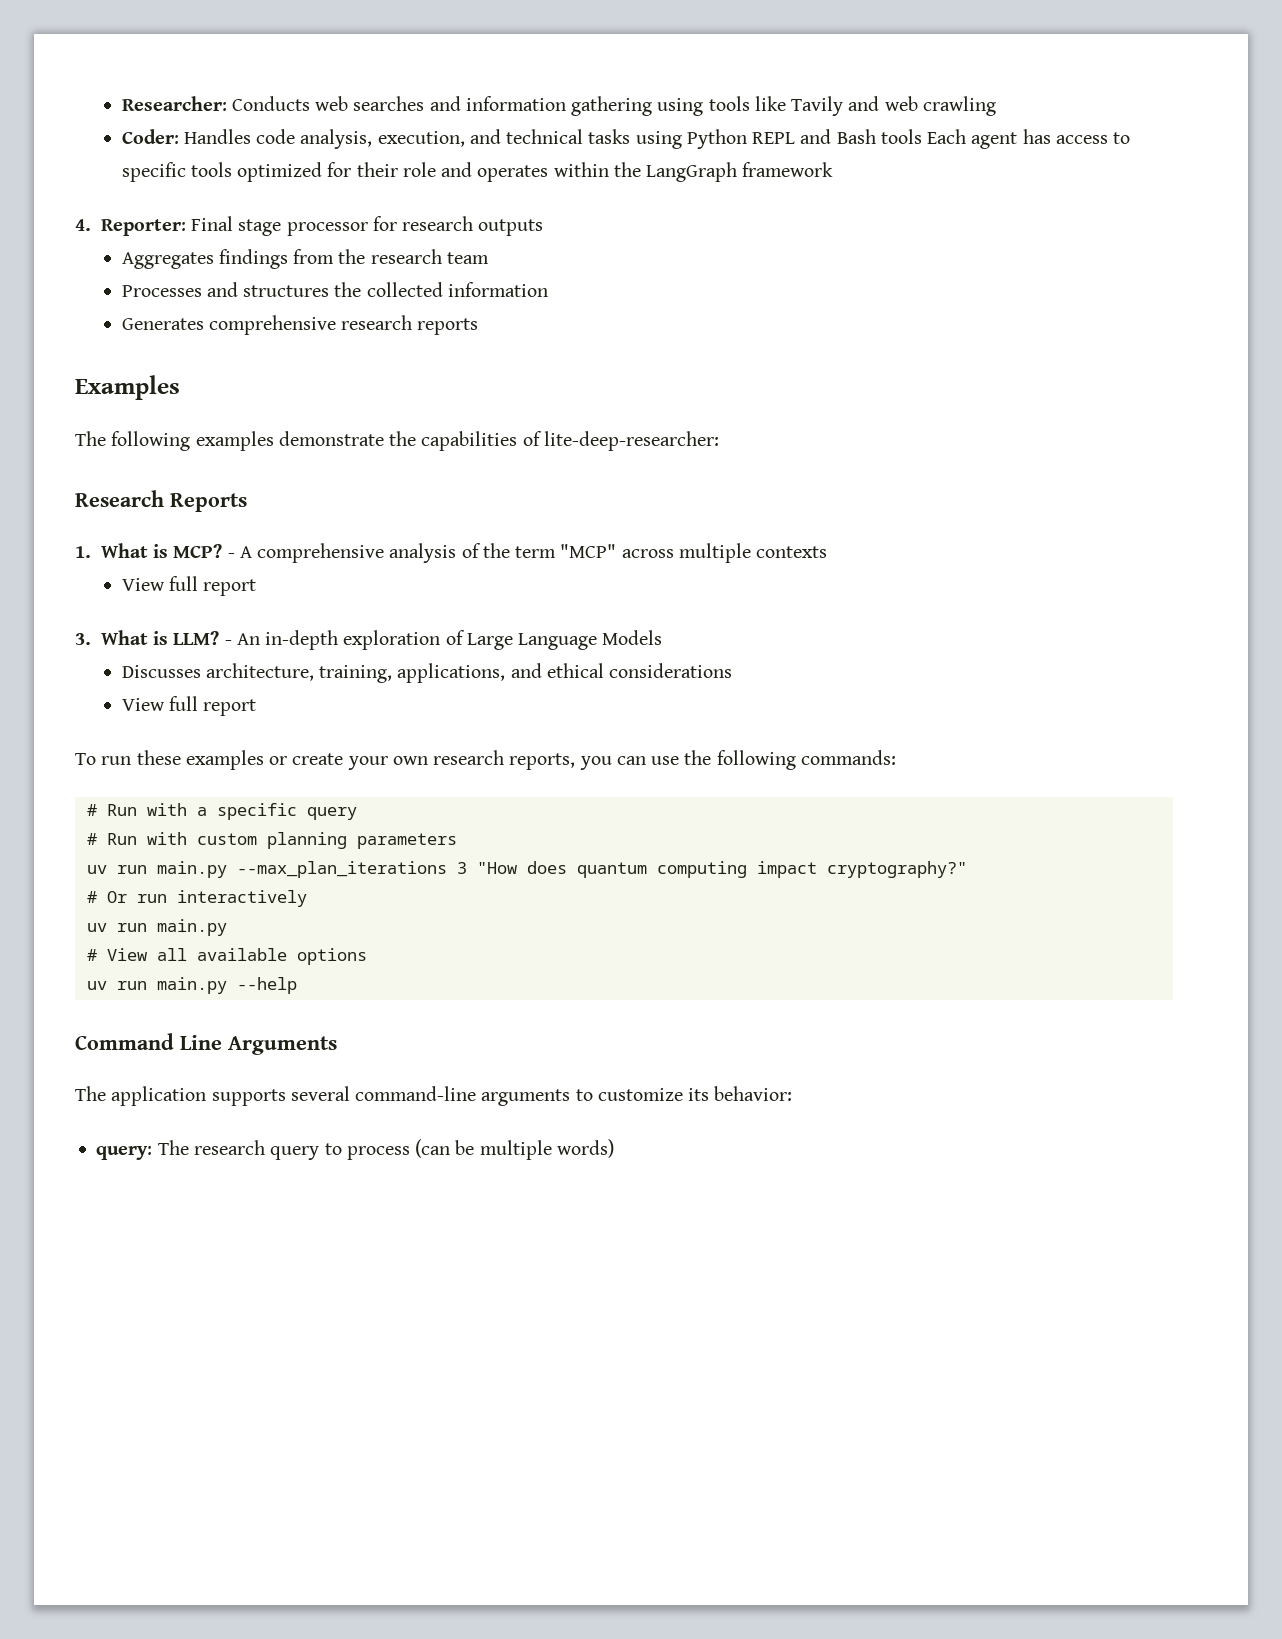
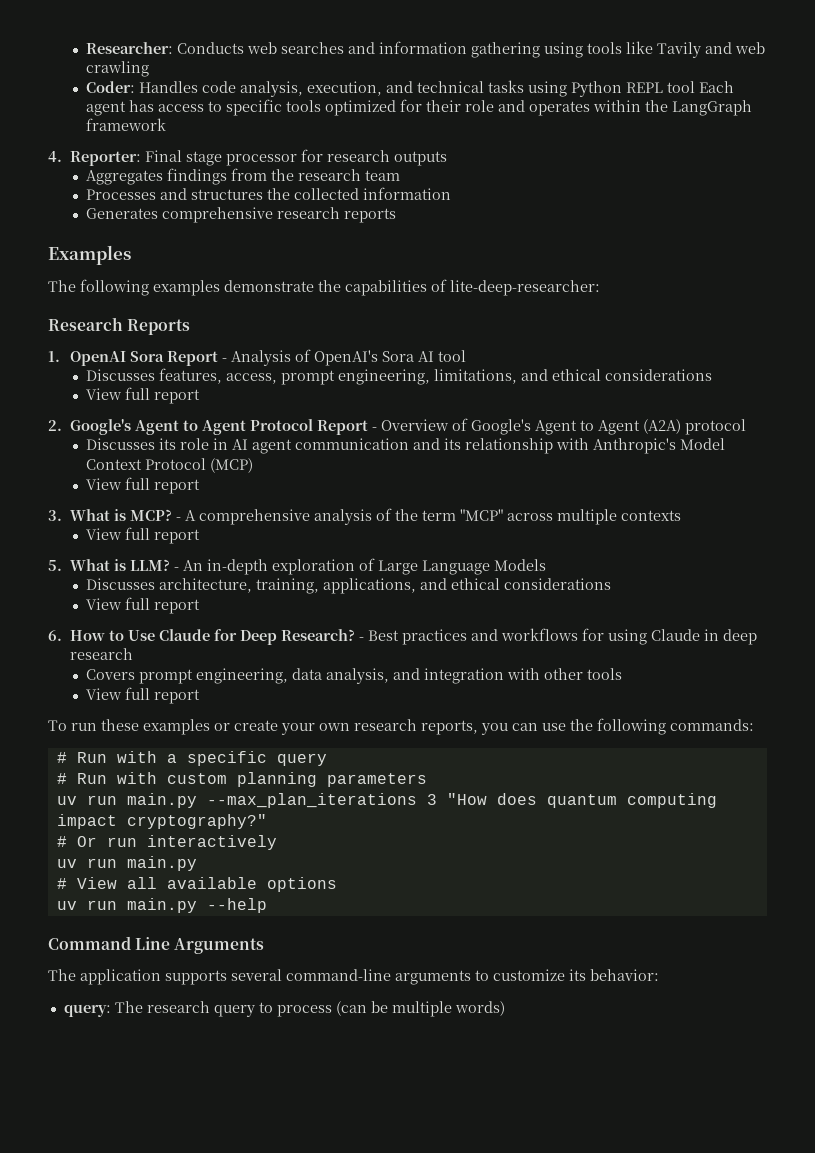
[800,129,922,144] and Bash tools -> [666,81,695,93] tool
(91, 552) none -> [69,349,466,366] [85,368,712,385] [85,387,200,404] [48,418,746,435] [85,438,725,454] [85,458,253,473] [85,477,200,494] [48,510,62,521] OpenAI Sora Report - Analysis of OpenAI's Sora AI tool // Discusses features, access, prompt engineering, limitations, and ethical considerations // View full report // 2. Google's Agent to Agent Protocol Report - Overview of Google's Agent to Agent (A2A) protocol // Discusses its role in AI agent communication and its relationship with Anthropic's Model Context Protocol (MCP) // View full report // 3.
[75,633,91,645] 3. -> [48,560,62,571] 5.
(257, 707) none -> [48,628,757,645] [69,648,133,660] [85,668,622,684] [85,687,200,704] // 6. How to Use Claude for Deep Research? - Best practices and workflows for using Claude in deep research // Covers prompt engineering, data analysis, and integration with other tools // View full report

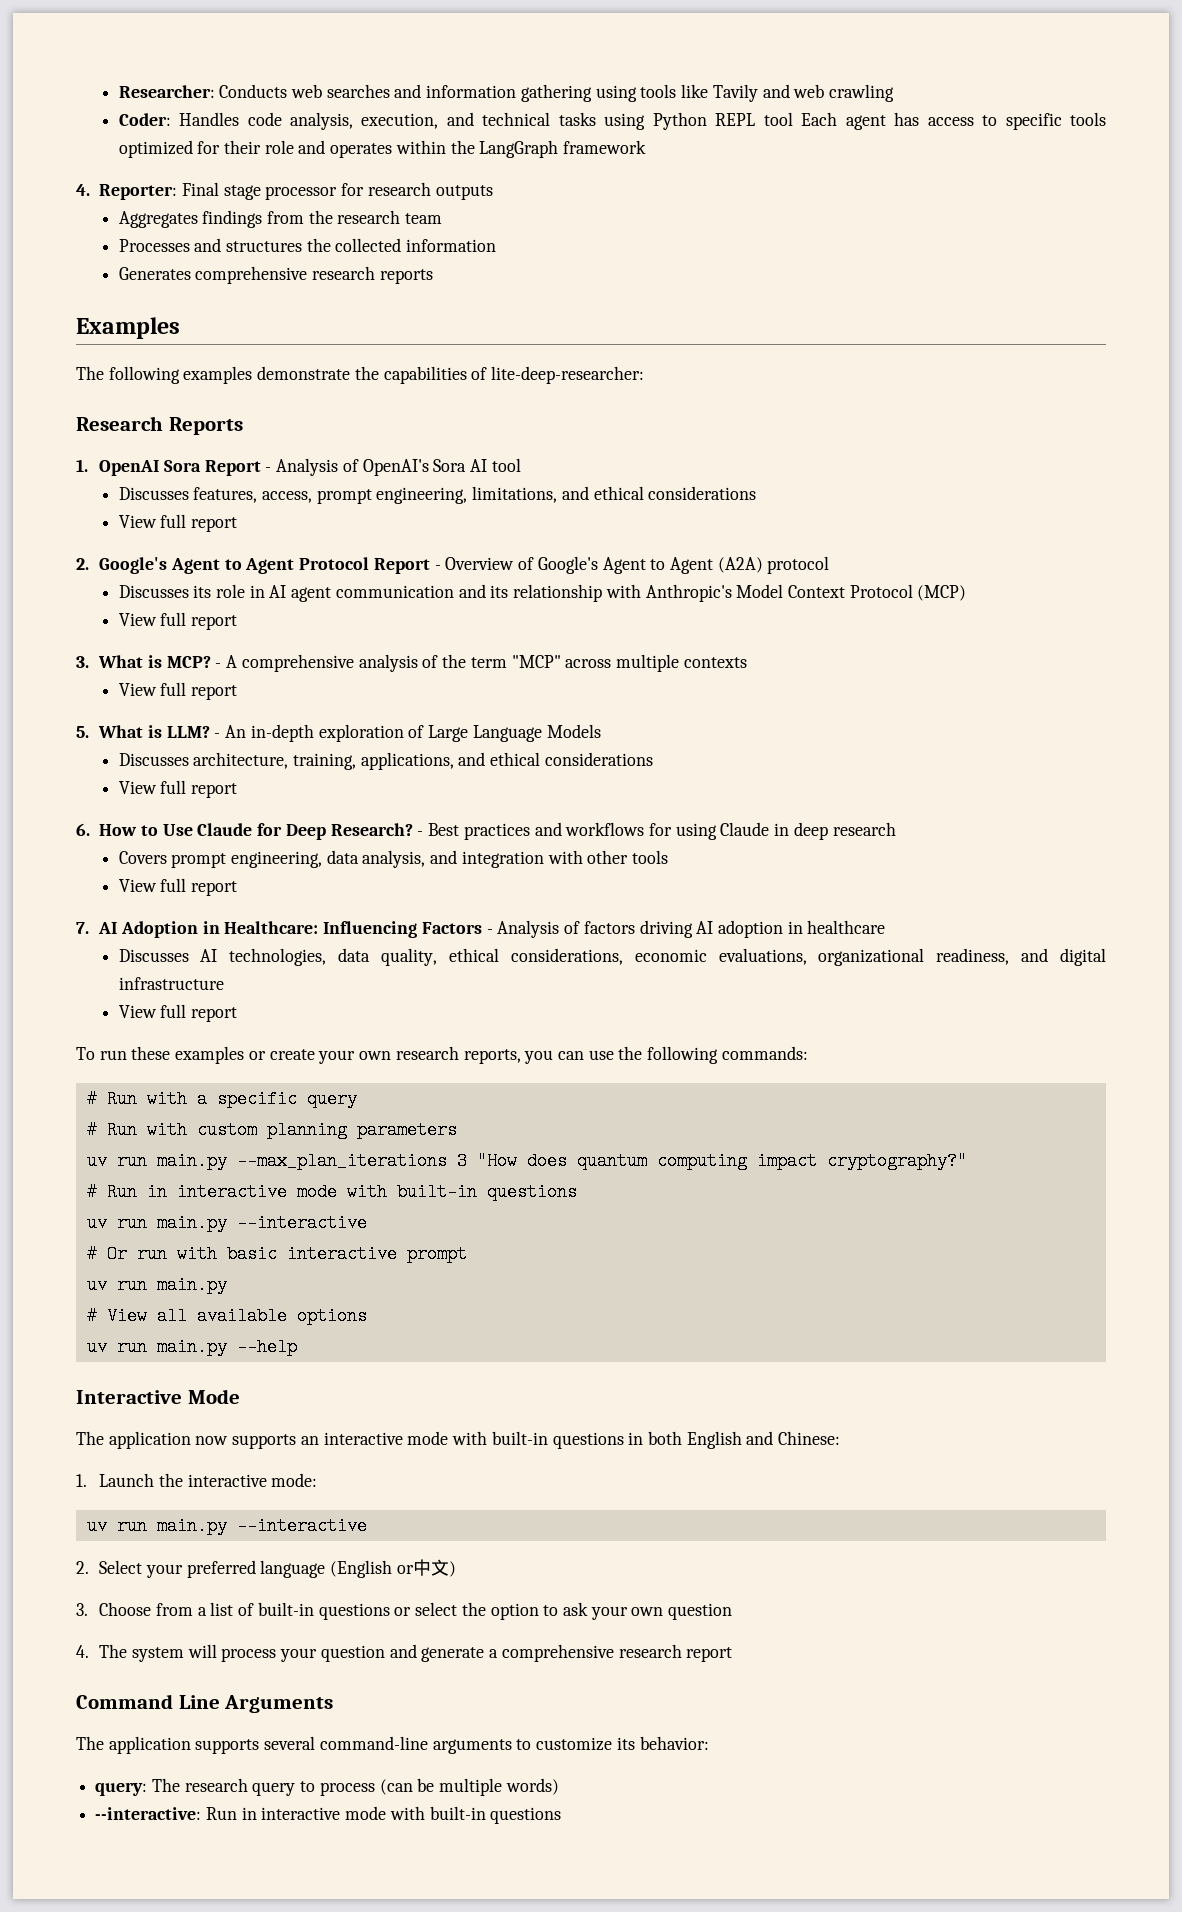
(200, 696) none -> [76,920,886,938] [118,948,1107,966] [118,977,224,990] [118,1004,238,1022] // 7. AI Adoption in Healthcare: Influencing Factors - Analysis of factors driving AI adoption in healthcare // Discusses AI technologies, data quality, ethical considerations, economic evaluations, organizational readiness, and digital infrastructure // View full report
(267, 821) none -> [86,1183,577,1201] [86,1214,367,1232] // # Run in interactive mode with built-in questions // uv run main.py --interactive
[146,835,277,850] interactively -> [176,1245,467,1263] with basic interactive prompt
(267, 905) none -> [76,1389,240,1404] [76,1431,841,1449] [76,1473,318,1487] [86,1517,367,1535] [76,1559,456,1578] [76,1602,733,1620] [76,1644,733,1662] // Interactive Mode // The application now supports an interactive mode with built-in questions in both English and Chinese: // 1. Launch the interactive mode: // uv run main.py --interactive // 2. Select your preferred language (English or中文) // 3. Choose from a list of built-in questions or select the option to ask your own question // 4. The system will process your question and generate a comprehensive research report
(505, 1008) none -> [95,1806,562,1824] // --interactive: Run in interactive mode with built-in questions

